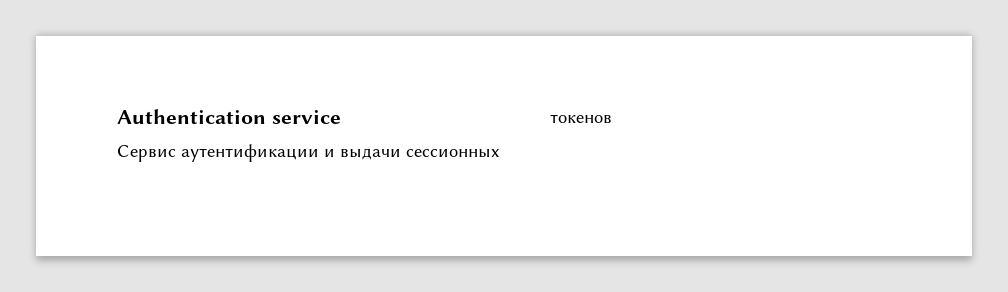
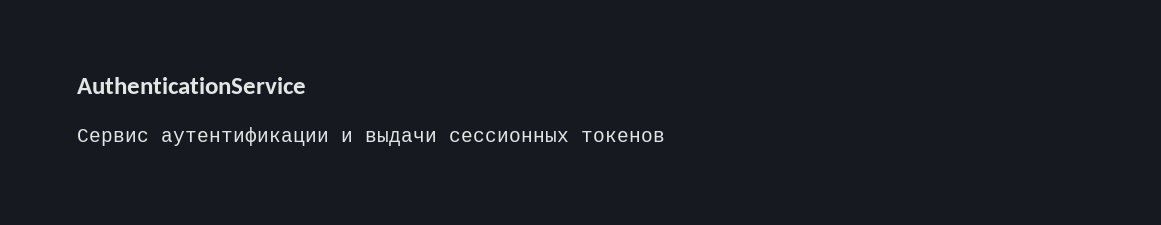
[117,109,341,124] Authentication service -> [77,77,306,94] AuthenticationService

